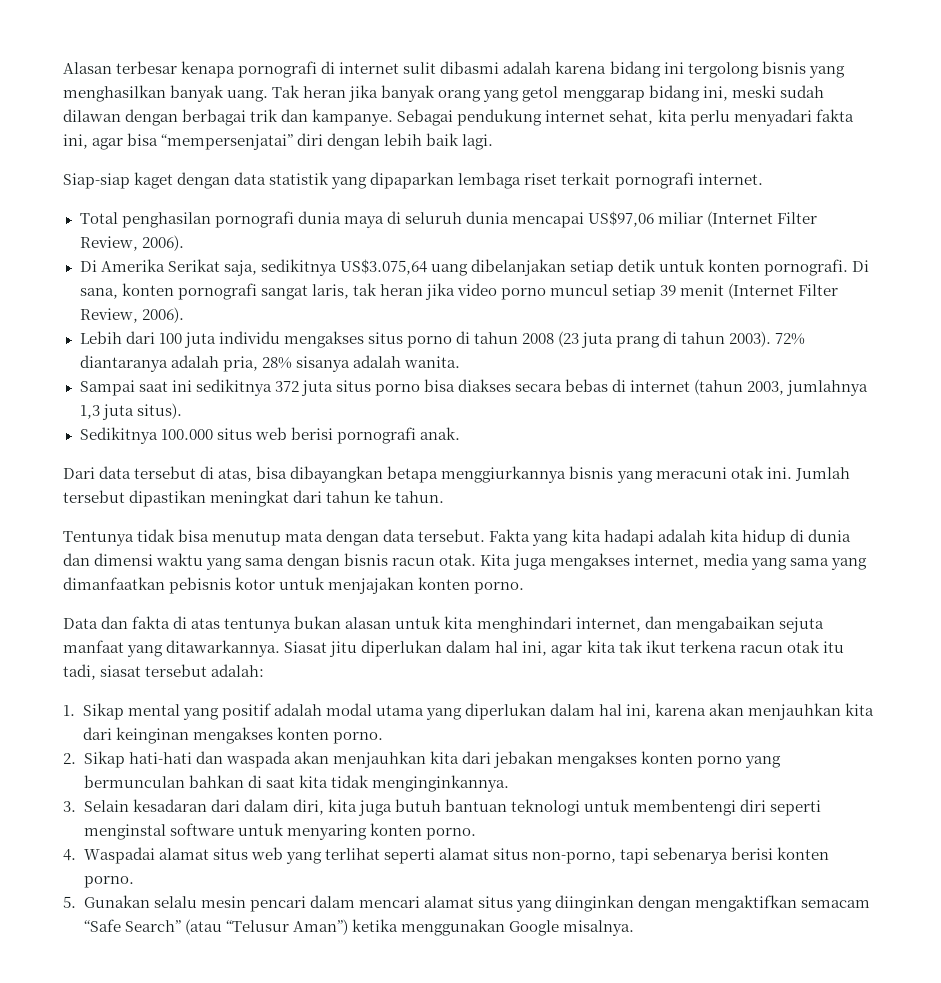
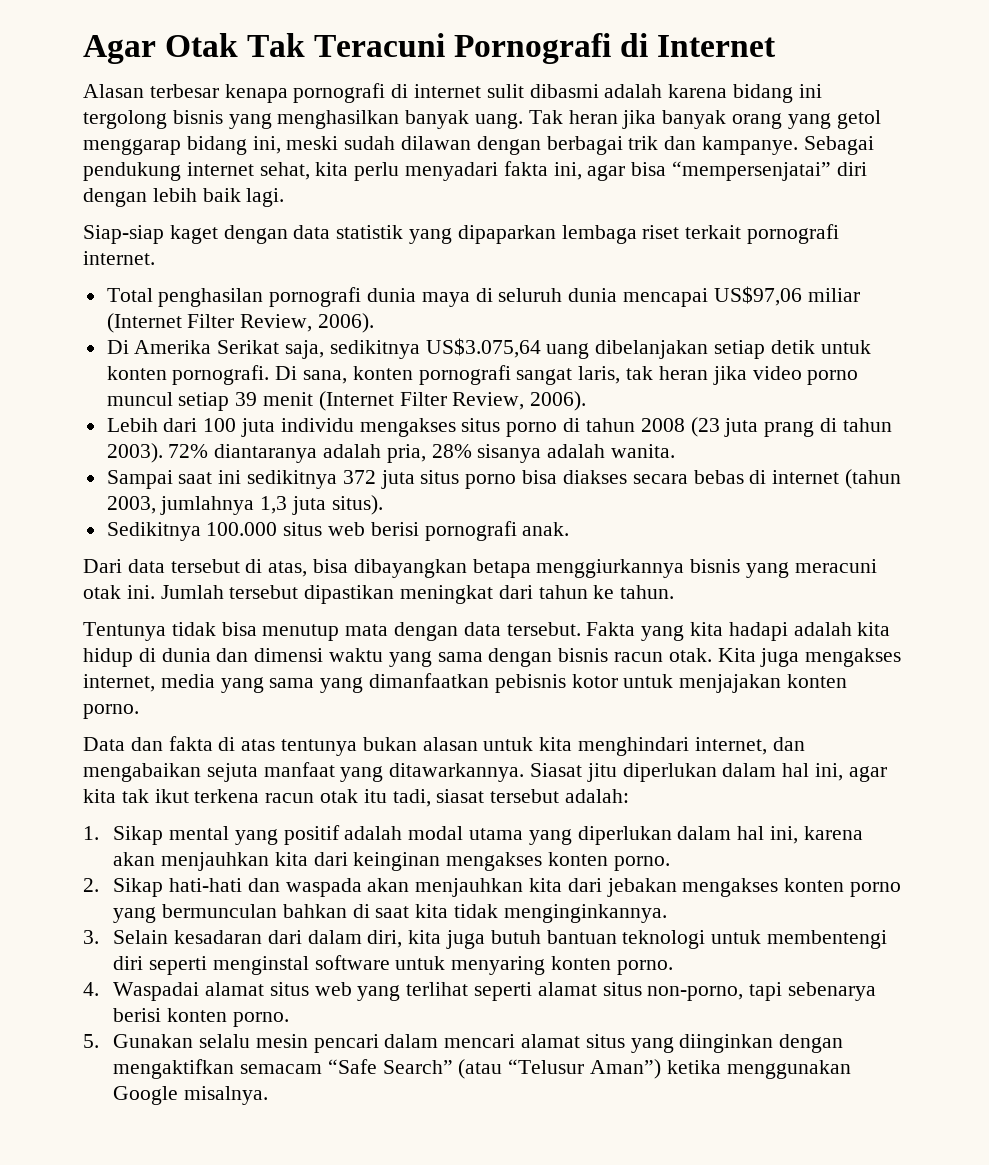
(63, 68) none -> [83,33,777,64] Agar Otak Tak Teracuni Pornografi di Internet //

